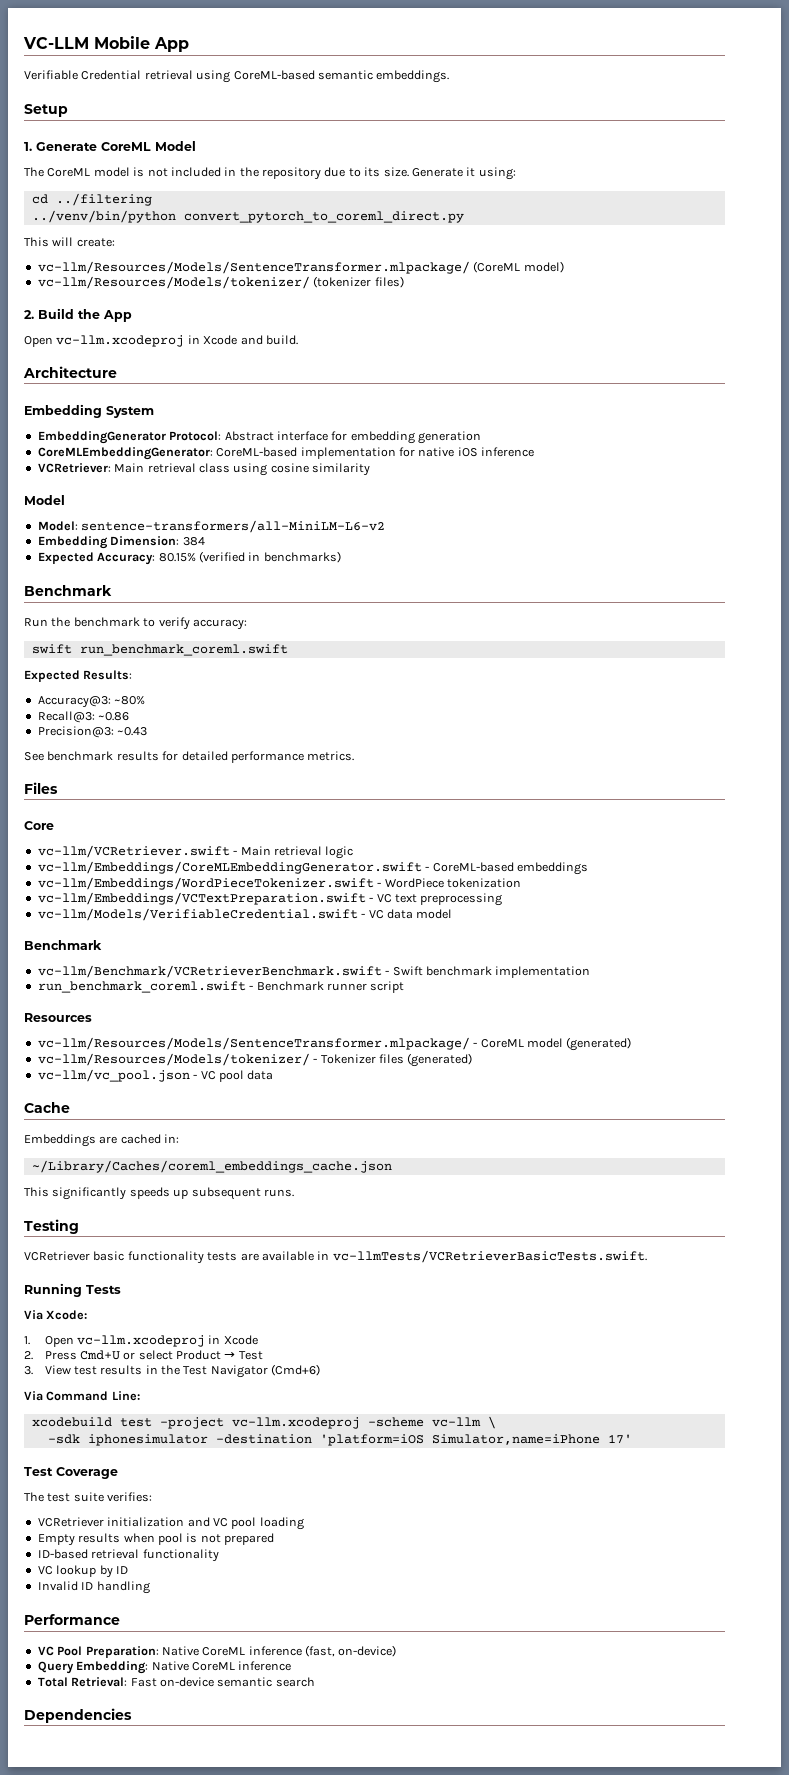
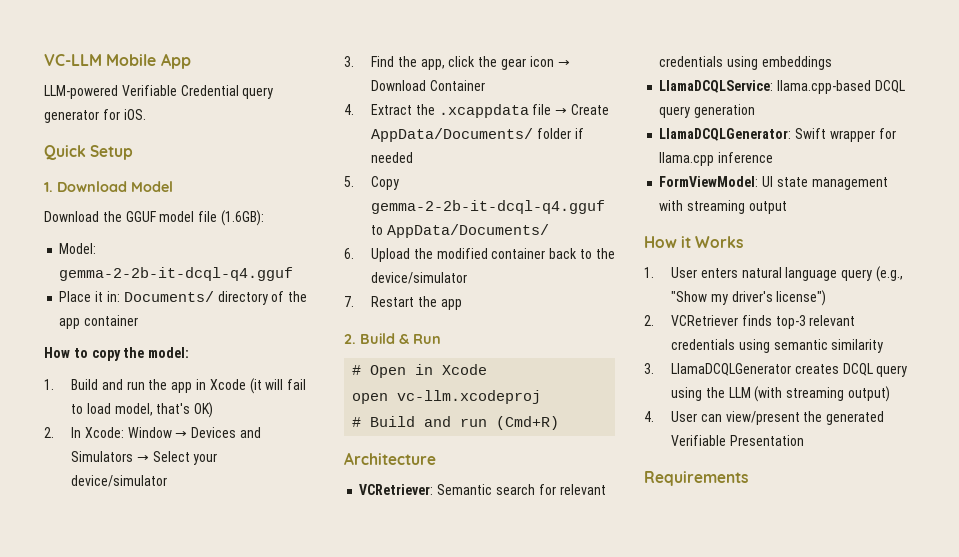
(189, 44) none -> [44,85,118,99] LLM-powered
[144,70,450,83] retrieval using CoreML-based semantic embeddings. // -> [242,87,274,99] [44,109,146,123] [44,145,86,160] query generator for iOS. // Quick
[36,141,196,151] [24,167,516,180] [31,193,152,206] [31,210,464,223] [24,237,115,247] [37,261,564,274] [37,276,404,289] [24,308,132,322] [24,335,298,347] [23,366,117,378] [24,404,154,418] [37,431,481,444] [37,447,534,460] [37,463,370,476] [24,495,65,505] [37,520,386,533] [37,536,205,549] [37,551,341,565] [24,585,112,596] [24,617,247,630] [31,644,288,656] [24,670,133,682] [37,696,146,708] [37,711,130,723] [37,726,148,738] [24,751,355,763] [24,782,58,794] [24,821,54,830] [37,845,354,859] [37,861,588,875] [37,877,521,890] [37,892,503,906] [37,908,453,921] [24,940,102,950] [37,965,591,978] [37,981,405,993] [24,1013,92,1022] [37,1037,632,1051] [37,1053,473,1067] [37,1069,274,1082] [24,1102,70,1113] [24,1134,180,1147] [31,1160,392,1173] [24,1187,294,1200] [24,1219,79,1234] [24,1250,647,1264] [24,1283,121,1297] [24,1310,88,1320] [24,1335,258,1347] [24,1350,263,1360] [24,1364,321,1378] [24,1391,140,1401] [31,1416,496,1429] [47,1434,632,1446] [24,1467,118,1479] [24,1492,153,1502] [37,1517,304,1530] [37,1533,274,1546] [37,1549,219,1562] [37,1565,128,1578] [37,1581,150,1594] [24,1614,120,1625] [37,1645,397,1658] [37,1661,292,1674] [37,1677,315,1687] [24,1708,132,1723] Generate CoreML Model // The CoreML model is not included in the repository due to its size. Generate it using: // cd ../filtering // ../venv/bin/python convert_pytorch_to_coreml_direct.py // This will create: // vc-llm/Resources/Models/SentenceTransformer.mlpackage/ (CoreML model) // vc-llm/Resources/Models/tokenizer/ (tokenizer files) // 2. Build the App // Open vc-llm.xcodeproj in Xcode and build. // Architecture // Embedding System // EmbeddingGenerator Protocol: Abstract interface for embedding generation // CoreMLEmbeddingGenerator: CoreML-based implementation for native iOS inference // VCRetriever: Main retrieval class using cosine similarity // Model // Model: sentence-transformers/all-MiniLM-L6-v2 // Embedding Dimension: 384 // Expected Accuracy: 80.15% (verified in benchmarks) // Benchmark // Run the benchmark to verify accuracy: // swift run_benchmark_coreml.swift // Expected Results: // Accuracy@3: ~80% // Recall@3: ~0.86 // Precision@3: ~0.43 // See benchmark results for detailed performance metrics. // Files // Core // vc-llm/VCRetriever.swift - Main retrieval logic // vc-llm/Embeddings/CoreMLEmbeddingGenerator.swift - CoreML-based embeddings // vc-llm/Embeddings/WordPieceTokenizer.swift - WordPiece tokenization // vc-llm/Embeddings/VCTextPreparation.swift - VC text preprocessing // vc-llm/Models/VerifiableCredential.swift - VC data model // Benchmark // vc-llm/Benchmark/VCRetrieverBenchmark.swift - Swift benchmark implementation // run_benchmark_coreml.swift - Benchmark runner script // Resources // vc-llm/Resources/Models/SentenceTransformer.mlpackage/ - CoreML model (generated) // vc-llm/Resources/Models/tokenizer/ - Tokenizer files (generated) // vc-llm/vc_pool.json - VC pool data // Cache // Embeddings are cached in: // ~/Library/Caches/coreml_embeddings_cache.json // This significantly speeds up subsequent runs. // Testing // VCRetriever basic functionality tests are available in vc-llmTests/VCRetrieverBasicTests.swift. // Running Tests // Via Xcode: // 1. Open vc-llm.xcodeproj in Xcode // 2. Press Cmd+U or select Product → Test // 3. View test results in the Test Navigator (Cmd+6) // Via Command Line: // xcodebuild test -project vc-llm.xcodeproj -scheme vc-llm \ // -sdk iphonesimulator -destination 'platform=iOS Simulator,name=iPhone 17' // Test Coverage // The test suite verifies: // VCRetriever initialization and VC pool loading // Empty results when pool is not prepared // ID-based retrieval functionality // VC lookup by ID // Invalid ID handling // Performance // VC Pool Preparation: Native CoreML inference (fast, on-device) // Query Embedding: Native CoreML inference // Total Retrieval: Fast on-device semantic search // Dependencies -> [57,181,173,192] [44,210,264,226] [59,243,97,254] [59,267,294,281] [59,291,308,305] [59,315,139,329] [44,347,190,361] [44,378,307,394] [71,402,214,418] [44,427,261,438] [71,451,218,465] [71,475,168,487] [344,56,570,70] [371,80,485,91] [344,104,609,118] [371,128,584,142] [371,152,414,163] [344,176,400,190] [371,200,606,214] [371,224,549,238] [344,248,615,262] [371,272,468,284] [344,296,462,310] [344,333,441,344] [352,364,488,378] [352,390,542,404] [352,416,560,430] [344,452,436,465] [359,484,606,495] [659,56,832,70] [659,80,905,94] [659,104,756,118] [659,128,896,142] [659,152,774,166] [659,176,888,190] [659,200,787,214] [644,236,744,248] [644,266,903,282] [671,290,827,306] [644,315,856,329] [671,339,884,353] [644,363,908,377] [671,386,890,402] [644,411,885,425] [671,435,804,446] [644,471,748,486] Download Model // Download the GGUF model file (1.6GB): // Model: gemma-2-2b-it-dcql-q4.gguf // Place it in: Documents/ directory of the app container // How to copy the model: // 1. Build and run the app in Xcode (it will fail to load model, that's OK) // 2. In Xcode: Window → Devices and Simulators → Select your device/simulator // 3. Find the app, click the gear icon → Download Container // 4. Extract the .xcappdata file → Create AppData/Documents/ folder if needed // 5. Copy gemma-2-2b-it-dcql-q4.gguf to AppData/Documents/ // 6. Upload the modified container back to the device/simulator // 7. Restart the app // 2. Build & Run // # Open in Xcode // open vc-llm.xcodeproj // # Build and run (Cmd+R) // Architecture // VCRetriever: Semantic search for relevant credentials using embeddings // LlamaDCQLService: llama.cpp-based DCQL query generation // LlamaDCQLGenerator: Swift wrapper for llama.cpp inference // FormViewModel: UI state management with streaming output // How it Works // 1. User enters natural language query (e.g., "Show my driver's license") // 2. VCRetriever finds top-3 relevant credentials using semantic similarity // 3. LlamaDCQLGenerator creates DCQL query using the LLM (with streaming output) // 4. User can view/present the generated Verifiable Presentation // Requirements

